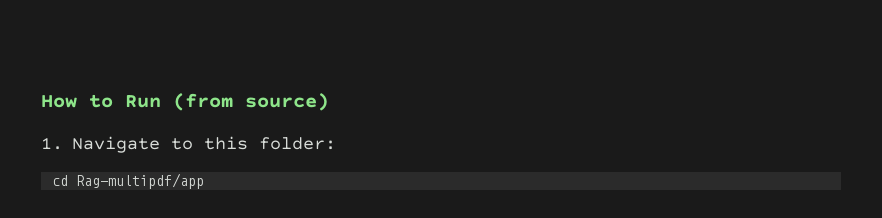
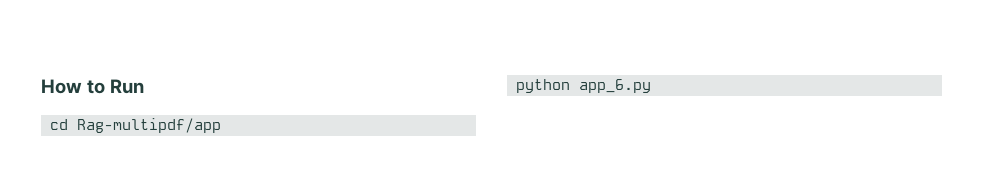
[173,93,329,111] [41,136,337,153] (from source) // 1. Navigate to this folder: -> (145, 86) none
(205, 181) none -> [516,79,651,93] // python app_6.py

